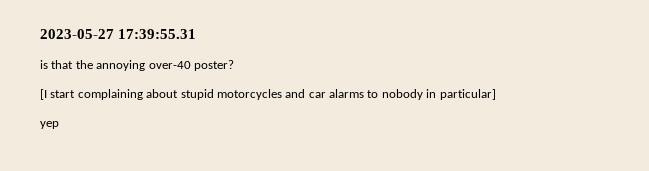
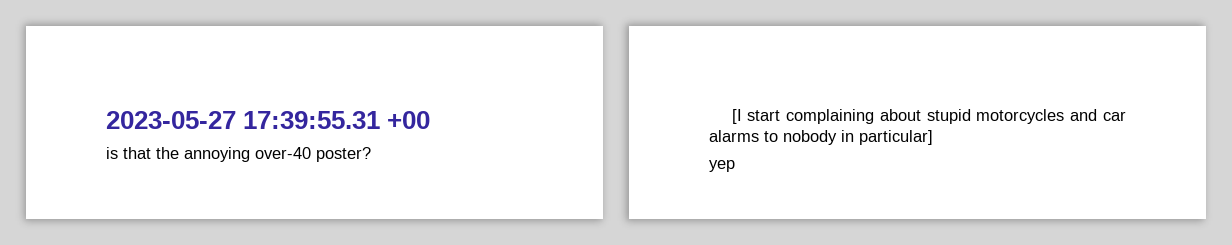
(197, 34) none -> [387,111,431,129] +00

